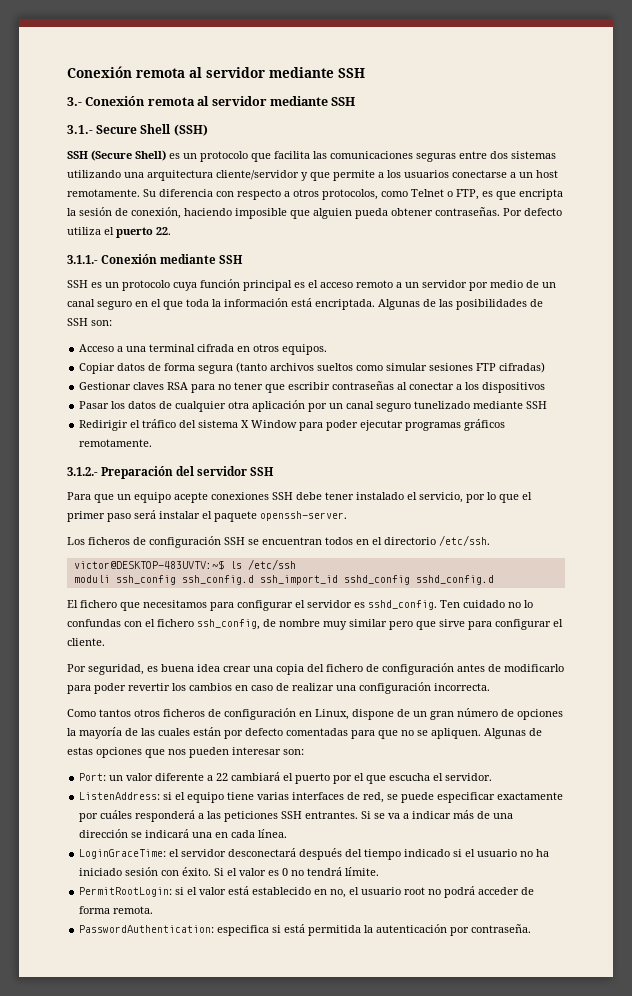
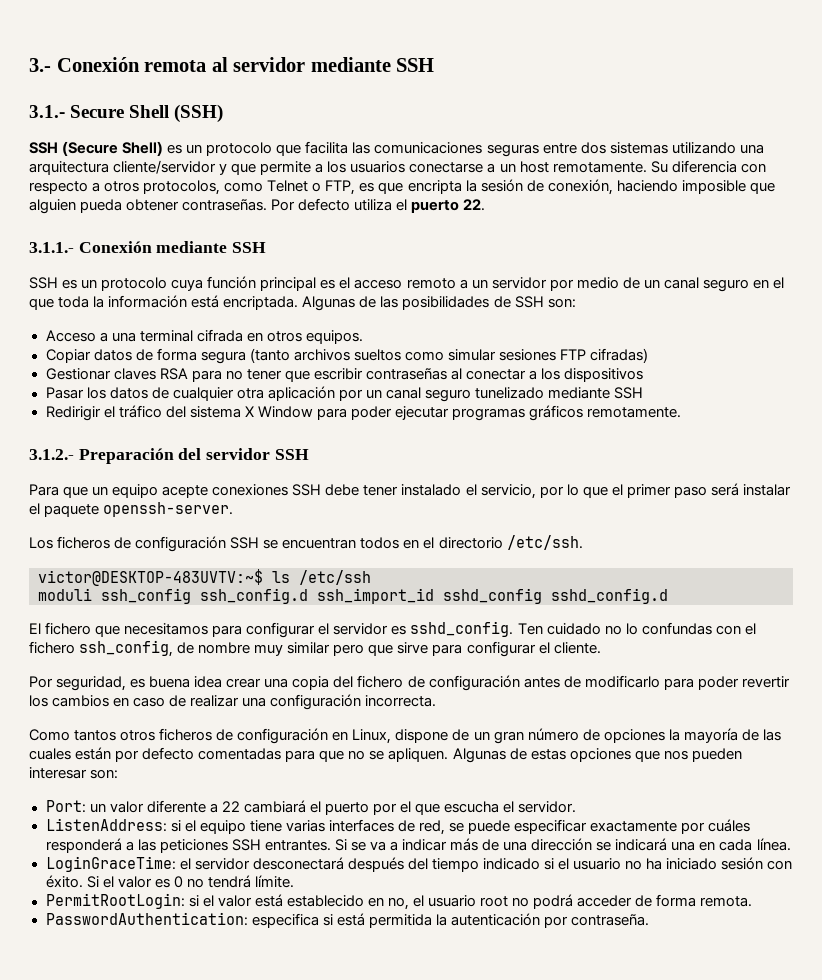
[67,66,365,78] Conexión remota al servidor mediante SSH // -> (29, 65) none

